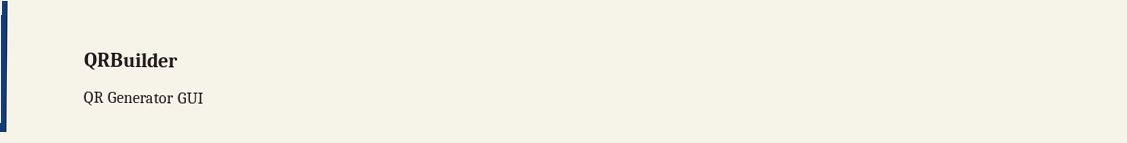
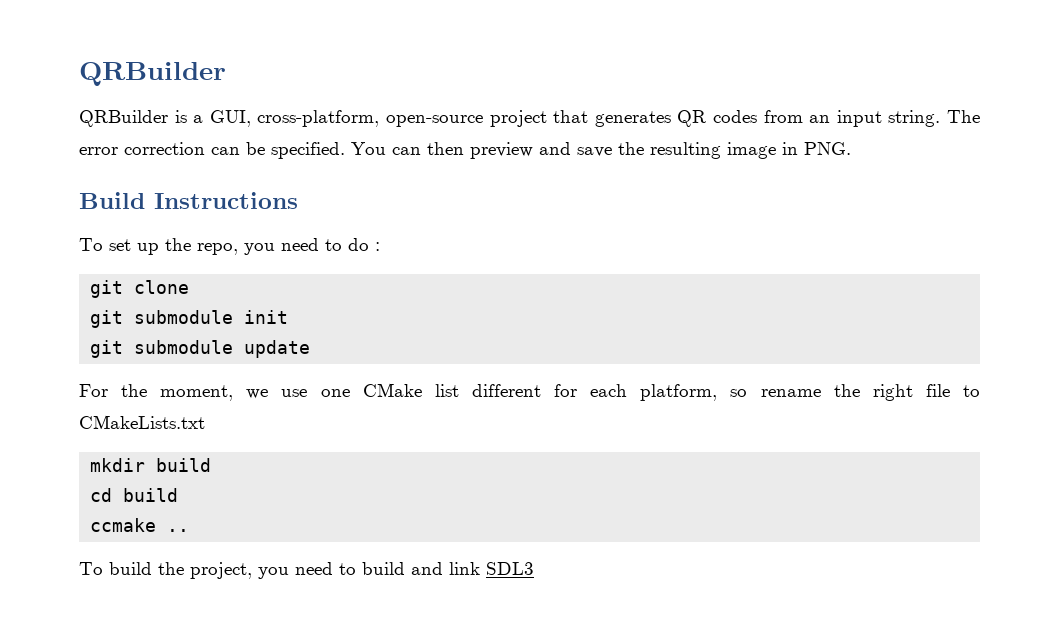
[83,91,204,106] QR Generator GUI -> [79,110,981,127] [79,142,851,159] [79,192,298,209] [79,238,380,255] [90,280,190,298] [90,310,289,328] [90,340,311,358] [79,383,981,401] [79,415,205,429] [90,458,212,472] [90,488,179,502] [90,518,190,532] [79,562,534,579] QRBuilder is a GUI, cross-platform, open-source project that generates QR codes from an input string. The error correction can be specified. You can then preview and save the resulting image in PNG. // Build Instructions // To set up the repo, you need to do : // git clone // git submodule init // git submodule update // For the moment, we use one CMake list different for each platform, so rename the right file to CMakeLists.txt // mkdir build // cd build // ccmake .. // To build the project, you need to build and link SDL3

